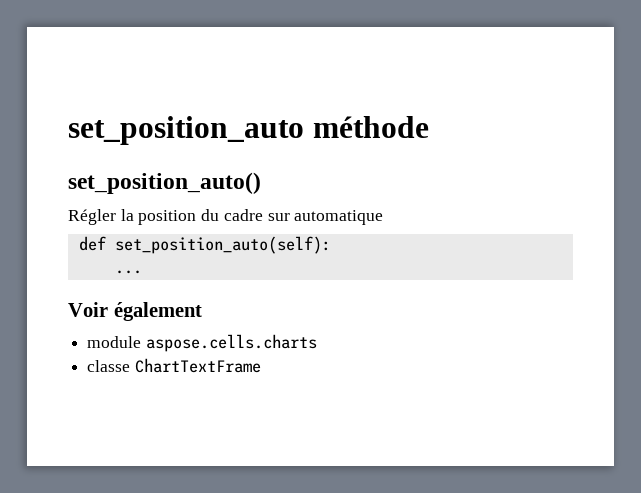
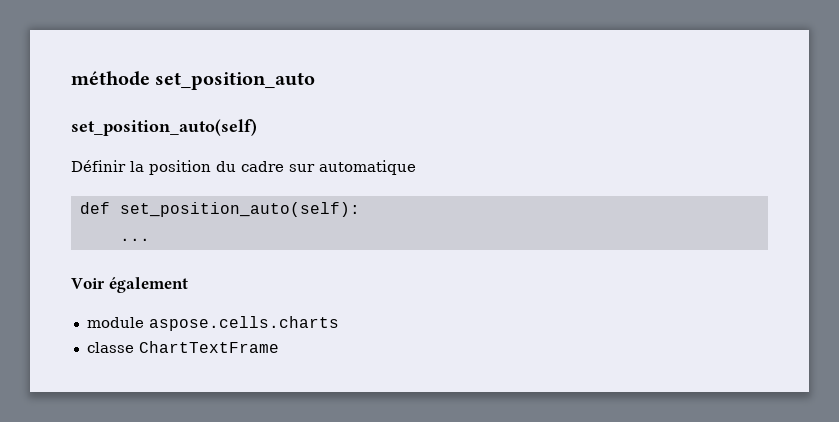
(68, 130) none -> [71,71,150,86] méthode
[312,116,429,138] [68,172,261,194] [68,209,116,225] méthode // set_position_auto() // Régler -> [71,119,257,136] [71,160,126,172] // set_position_auto(self) // Définir

